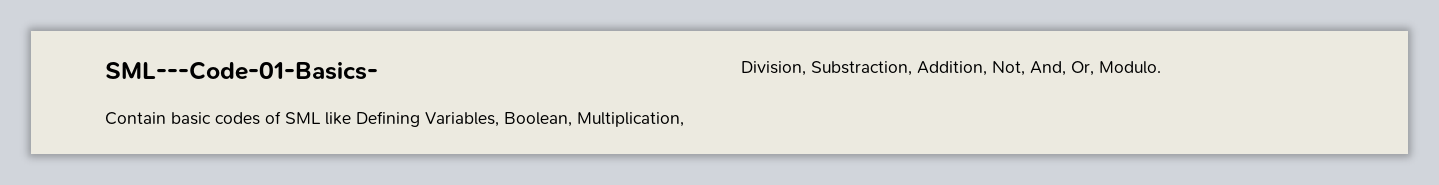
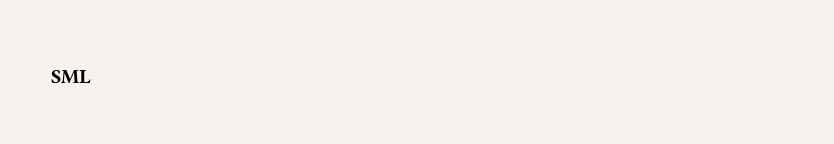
[105,61,378,80] [105,111,684,127] [741,61,1161,76] SML---Code-01-Basics- // Contain basic codes of SML like Defining Variables, Boolean, Multiplication, Division, Substraction, Addition, Not, And, Or, Modulo. -> [51,70,91,84] SML

